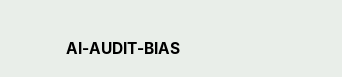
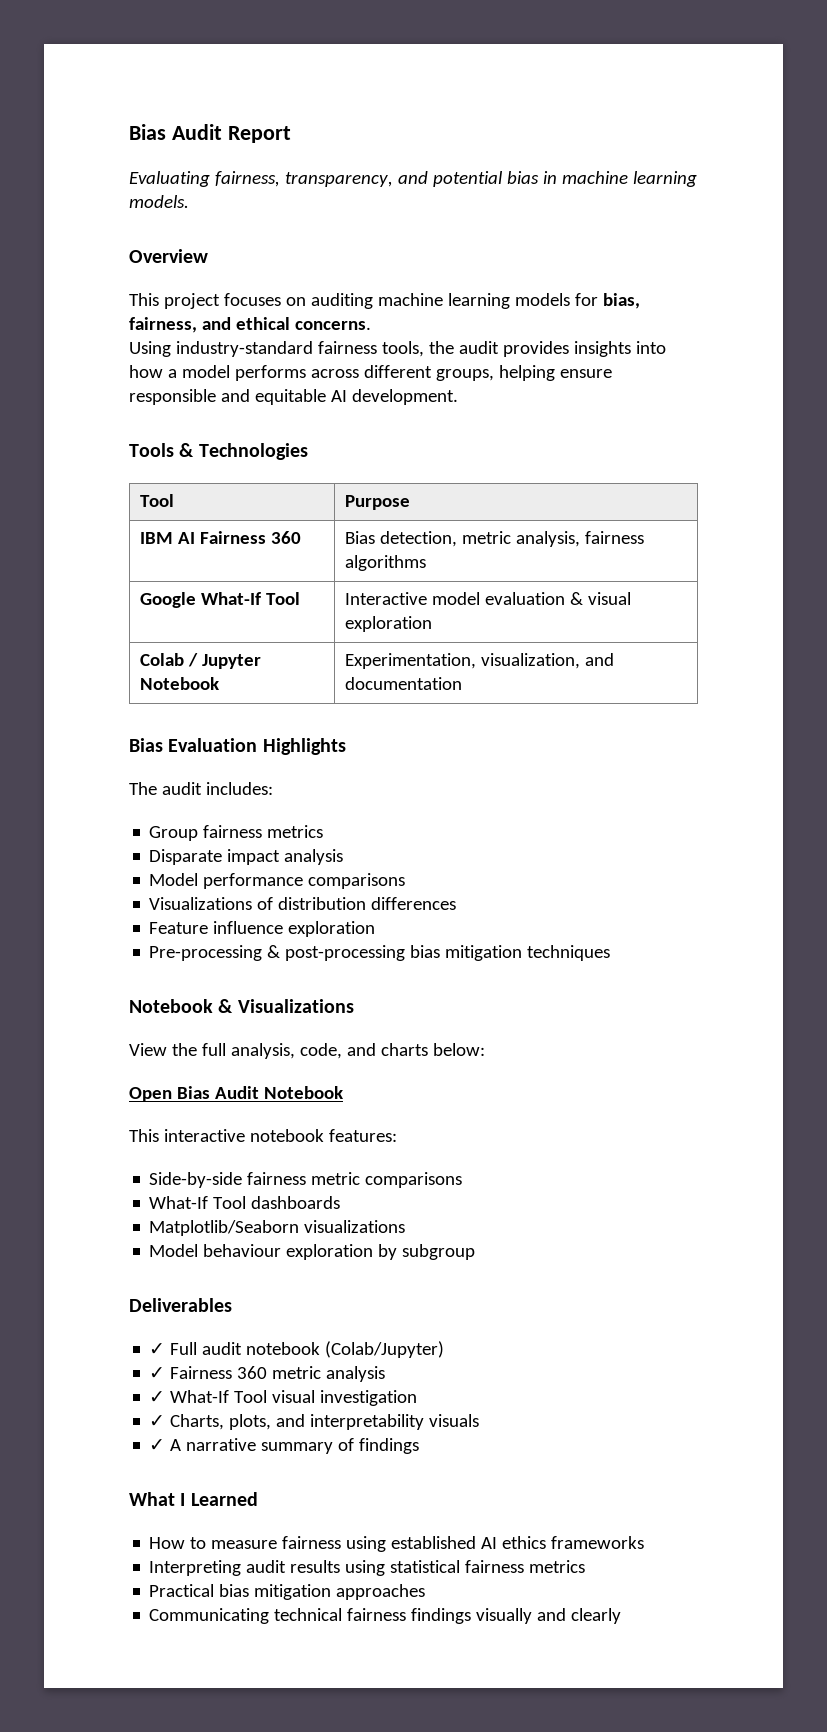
[66,42,180,54] AI-AUDIT-BIAS -> [129,124,291,143] [129,171,697,187] [129,195,189,208] [129,249,208,263] [129,293,640,309] [129,317,371,333] [129,341,666,357] [129,365,612,381] [129,389,458,405] [129,443,308,460] [140,494,175,507] [345,495,411,510] [140,531,302,544] [345,531,645,547] [345,555,427,571] [140,592,301,608] [345,592,632,605] [345,616,433,632] [140,653,262,669] [140,677,220,690] [345,653,615,669] [345,677,463,690] [129,738,346,755] [129,782,273,795] [149,825,324,841] [149,849,344,865] [149,873,406,889] [149,897,457,910] [149,921,376,937] [149,945,611,961] [129,999,354,1013] [129,1043,485,1059] [129,1086,343,1102] [129,1129,397,1142] [149,1172,463,1188] [149,1196,341,1209] [149,1220,406,1236] [149,1244,476,1260] [129,1298,232,1312] [149,1341,445,1358] [149,1366,386,1382] [149,1390,418,1406] [149,1414,480,1430] [149,1438,420,1454] [129,1492,258,1506] [149,1536,645,1552] [149,1560,586,1576] [149,1584,426,1600] [149,1608,622,1624] Bias Audit Report // Evaluating fairness, transparency, and potential bias in machine learning models. // Overview // This project focuses on auditing machine learning models for bias, fairness, and ethical concerns. // Using industry-standard fairness tools, the audit provides insights into how a model performs across different groups, helping ensure responsible and equitable AI development. // Tools & Technologies // Tool | Purpose // IBM AI Fairness 360 | Bias detection, metric analysis, fairness algorithms // Google What-If Tool | Interactive model evaluation & visual exploration // Colab / Jupyter Notebook | Experimentation, visualization, and documentation // Bias Evaluation Highlights // The audit includes: // Group fairness metrics // Disparate impact analysis // Model performance comparisons // Visualizations of distribution differences // Feature influence exploration // Pre-processing & post-processing bias mitigation techniques // Notebook & Visualizations // View the full analysis, code, and charts below: // Open Bias Audit Notebook // This interactive notebook features: // Side-by-side fairness metric comparisons // What-If Tool dashboards // Matplotlib/Seaborn visualizations // Model behaviour exploration by subgroup // Deliverables // ✓ Full audit notebook (Colab/Jupyter) // ✓ Fairness 360 metric analysis // ✓ What-If Tool visual investigation // ✓ Charts, plots, and interpretability visuals // ✓ A narrative summary of findings // What I Learned // How to measure fairness using established AI ethics frameworks // Interpreting audit results using statistical fairness metrics // Practical bias mitigation approaches // Communicating technical fairness findings visually and clearly

